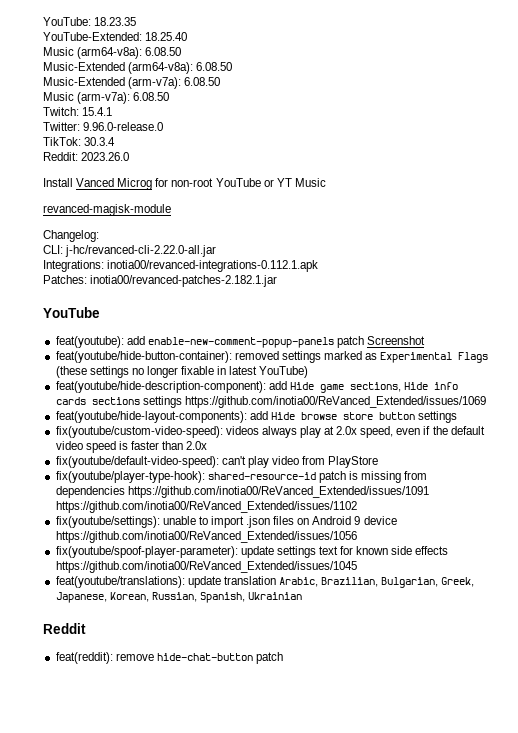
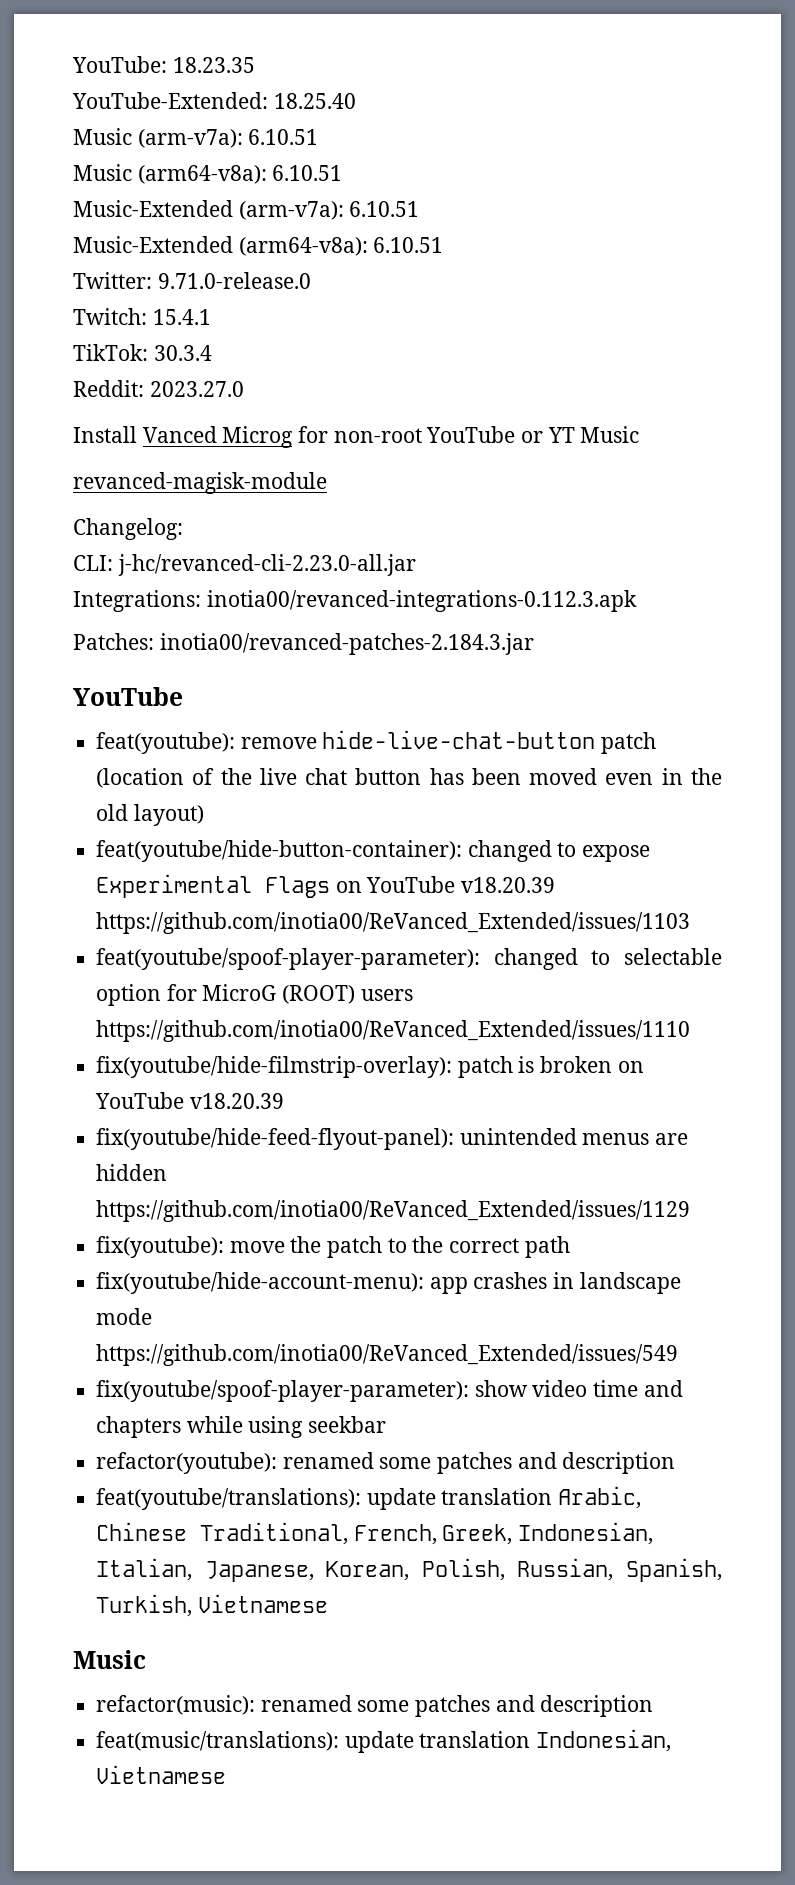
(188, 36) none -> [73,128,319,148] // Music (arm-v7a): 6.10.51
[145,47,182,56] [43,62,233,74] [43,77,221,89] [43,92,170,104] 6.08.50 // Music-Extended (arm64-v8a): 6.08.50 // Music-Extended (arm-v7a): 6.08.50 // Music (arm-v7a): 6.08.50 -> [272,165,343,181] [73,200,420,220] [73,236,444,256] [73,272,311,289] 6.10.51 // Music-Extended (arm-v7a): 6.10.51 // Music-Extended (arm64-v8a): 6.10.51 // Twitter: 9.71.0-release.0
[43,122,164,131] // Twitter: 9.96.0-release.0 -> (211, 317) none
[81,152,130,161] 2023.26.0 -> [149,381,244,397] 2023.27.0
[65,245,217,257] j-hc/revanced-cli-2.22.0-all.jar -> [117,554,416,576] j-hc/revanced-cli-2.23.0-all.jar
[107,260,319,272] inotia00/revanced-integrations-0.112.1.apk -> [206,590,637,612] inotia00/revanced-integrations-0.112.3.apk
[90,275,278,287] inotia00/revanced-patches-2.182.1.jar -> [159,633,534,655] inotia00/revanced-patches-2.184.3.jar
[126,336,426,348] [55,351,489,363] [55,366,309,378] [55,381,458,393] [55,396,486,408] [55,411,457,423] [55,426,485,438] [55,441,208,453] [55,456,379,468] [55,471,428,483] [55,486,429,498] [55,501,357,513] [55,516,397,528] [55,531,357,543] [55,546,449,558] [55,561,357,573] [55,576,475,588] add enable-new-comment-popup-panels patch Screenshot // feat(youtube/hide-button-container): removed settings marked as Experimental Flags (these settings no longer fixable in latest YouTube) // feat(youtube/hide-description-component): add Hide game sections, Hide info cards sections settings https://github.com/inotia00/ReVanced_Extended/issues/1069 // feat(youtube/hide-layout-components): add Hide browse store button settings // fix(youtube/custom-video-speed): videos always play at 2.0x speed, even if the default video speed is faster than 2.0x // fix(youtube/default-video-speed): can't play video from PlayStore // fix(youtube/player-type-hook): shared-resource-id patch is missing from dependencies https://github.com/inotia00/ReVanced_Extended/issues/1091 https://github.com/inotia00/ReVanced_Extended/issues/1102 // fix(youtube/settings): unable to import .json files on Android 9 device https://github.com/inotia00/ReVanced_Extended/issues/1056 // fix(youtube/spoof-player-parameter): update settings text for known side effects https://github.com/inotia00/ReVanced_Extended/issues/1045 // feat(youtube/translations): update translation Arabic, Brazilian, Bulgarian, Greek, -> [240,730,657,754] [96,768,722,788] [96,804,204,826] [96,840,651,862] [96,874,556,898] [96,912,691,934] [96,948,722,970] [96,984,413,1006] [96,1020,691,1042] [96,1056,644,1078] [95,1092,284,1109] [96,1128,689,1150] [96,1164,168,1181] [96,1200,691,1222] [96,1236,570,1258] [96,1272,681,1294] [96,1308,153,1325] [96,1344,679,1366] [96,1380,683,1402] [96,1416,387,1438] [96,1452,676,1474] [96,1486,642,1510] [96,1522,654,1545] [96,1558,193,1581] remove hide-live-chat-button patch (location of the live chat button has been moved even in the old layout) // feat(youtube/hide-button-container): changed to expose Experimental Flags on YouTube v18.20.39 https://github.com/inotia00/ReVanced_Extended/issues/1103 // feat(youtube/spoof-player-parameter): changed to selectable option for MicroG (ROOT) users https://github.com/inotia00/ReVanced_Extended/issues/1110 // fix(youtube/hide-filmstrip-overlay): patch is broken on YouTube v18.20.39 // fix(youtube/hide-feed-flyout-panel): unintended menus are hidden https://github.com/inotia00/ReVanced_Extended/issues/1129 // fix(youtube): move the patch to the correct path // fix(youtube/hide-account-menu): app crashes in landscape mode https://github.com/inotia00/ReVanced_Extended/issues/549 // fix(youtube/spoof-player-parameter): show video time and chapters while using seekbar // refactor(youtube): renamed some patches and description // feat(youtube/translations): update translation Arabic, Chinese Traditional, French, Greek, Indonesian, Italian,
(149, 597) none -> [421,1558,505,1581] Polish,
[248,592,303,600] [43,623,86,634] [55,652,283,664] Ukrainian // Reddit // feat(reddit): remove hide-chat-button patch -> [96,1594,328,1617] [73,1650,146,1669] [96,1695,654,1717] [96,1729,672,1753] [96,1765,227,1784] Turkish, Vietnamese // Music // refactor(music): renamed some patches and description // feat(music/translations): update translation Indonesian, Vietnamese

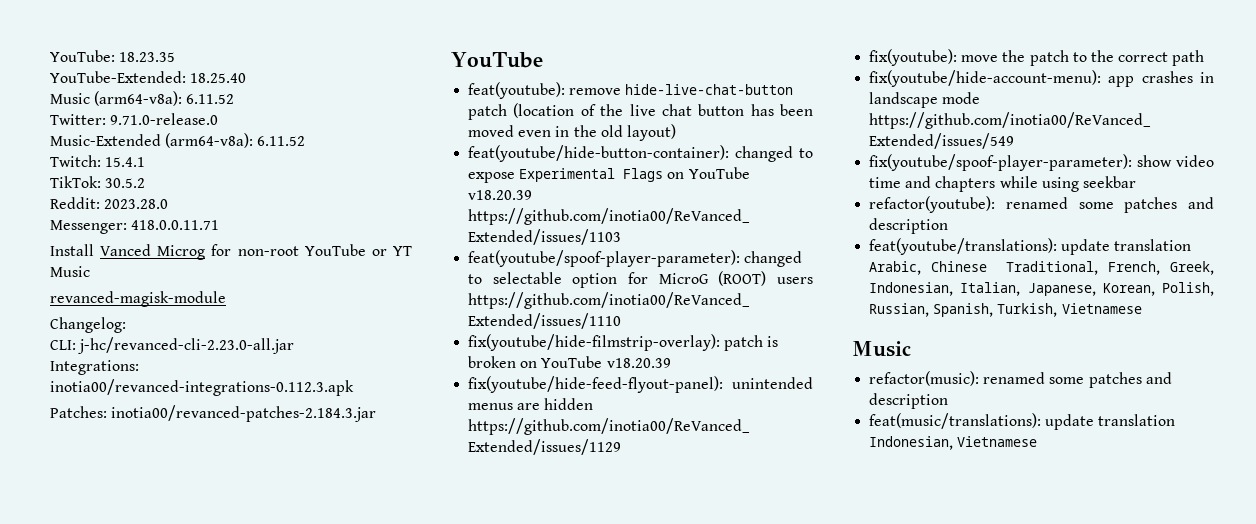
[137,129,319,148] [73,164,343,184] [73,200,420,220] (arm-v7a): 6.10.51 // Music (arm64-v8a): 6.10.51 // Music-Extended (arm-v7a): 6.10.51 -> [94,91,235,106] [50,113,219,125] (arm64-v8a): 6.11.52 // Twitter: 9.71.0-release.0
[373,237,444,253] [73,272,311,289] 6.10.51 // Twitter: 9.71.0-release.0 -> [257,136,306,146] 6.11.52
[153,345,212,361] 30.3.4 -> [105,178,146,188] 30.5.2
[149,381,244,397] 2023.27.0 -> [104,199,169,209] [50,220,220,234] 2023.28.0 // Messenger: 418.0.0.11.71

